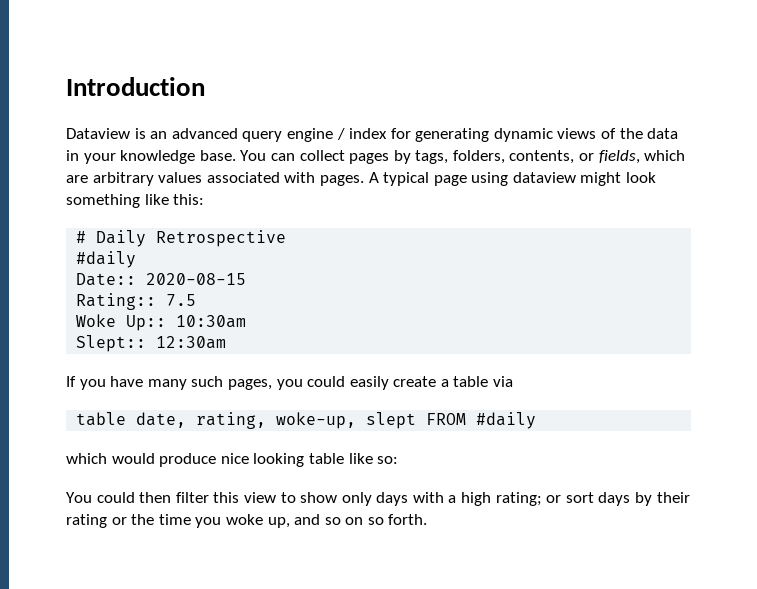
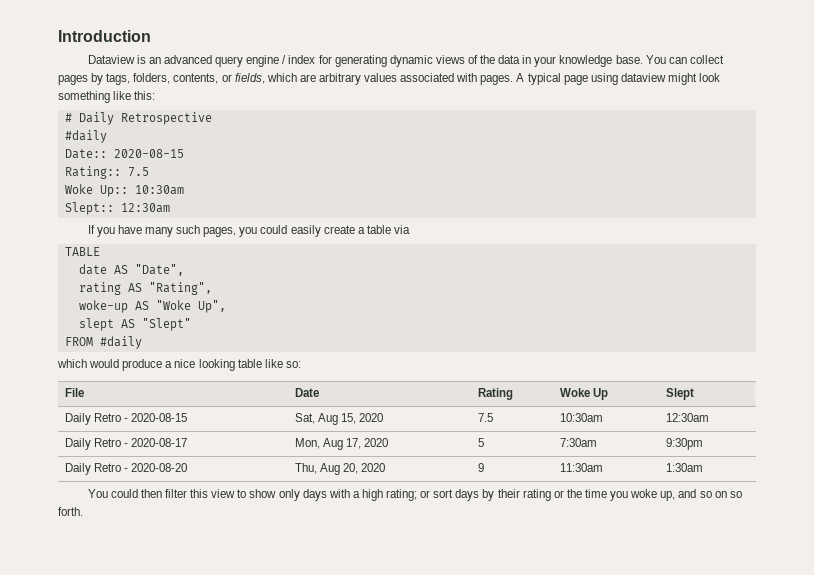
[76,412,417,429] table date, rating, woke-up, slept -> [64,247,100,256] [78,264,184,276] [78,282,212,295] [78,300,226,313] [78,318,191,331] TABLE // date AS "Date", // rating AS "Rating", // woke-up AS "Woke Up", // slept AS "Slept" //
(217, 460) none -> [165,361,173,368] a
(399, 460) none -> [65,388,85,397] [295,388,320,397] [478,388,514,400] [560,388,609,400] [666,388,695,400] [65,413,188,425] [295,413,384,425] [478,413,494,422] [560,413,604,422] [666,413,710,422] [65,438,188,450] [295,438,389,450] [478,438,485,447] [560,438,598,447] [666,438,704,450] [65,463,188,475] [295,463,386,475] [478,463,485,472] [560,463,604,472] [666,463,704,472] // File | Date | Rating | Woke Up | Slept // Daily Retro - 2020-08-15 | Sat, Aug 15, 2020 | 7.5 | 10:30am | 12:30am // Daily Retro - 2020-08-17 | Mon, Aug 17, 2020 | 5 | 7:30am | 9:30pm // Daily Retro - 2020-08-20 | Thu, Aug 20, 2020 | 9 | 11:30am | 1:30am

